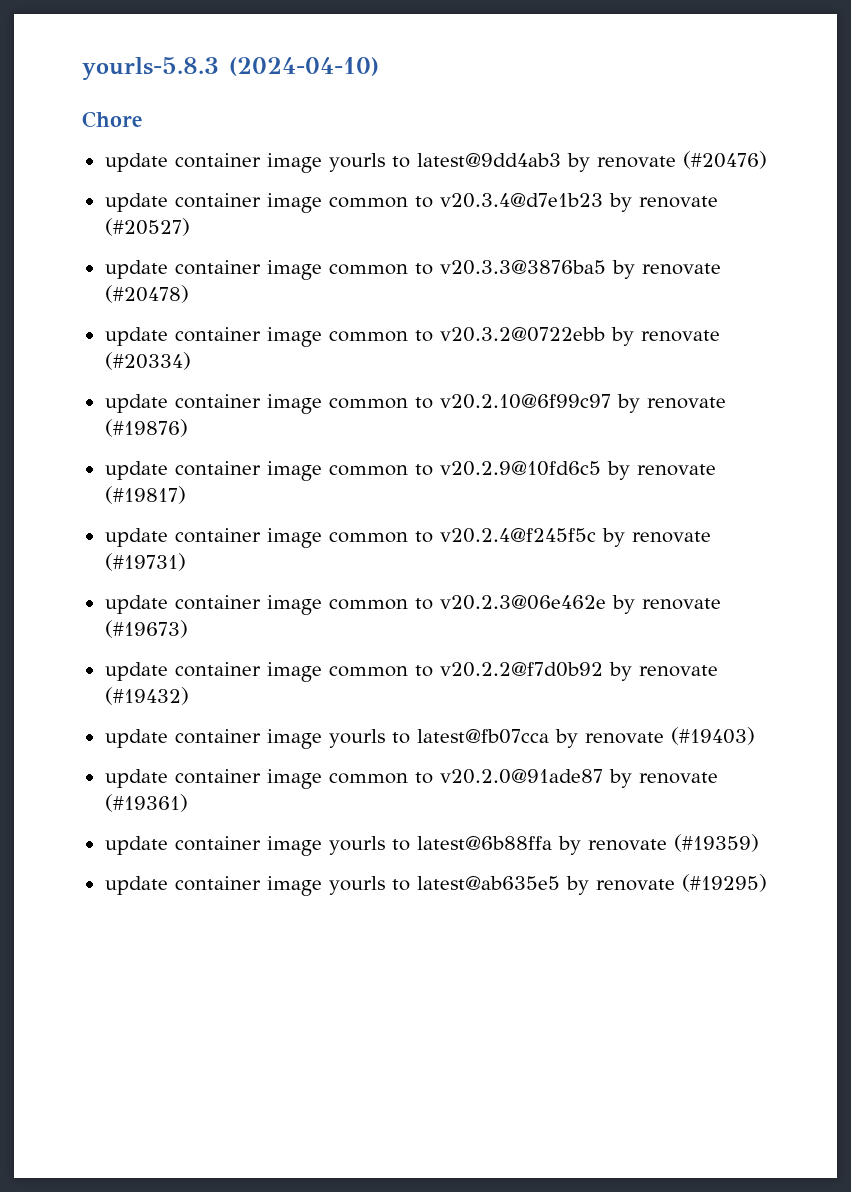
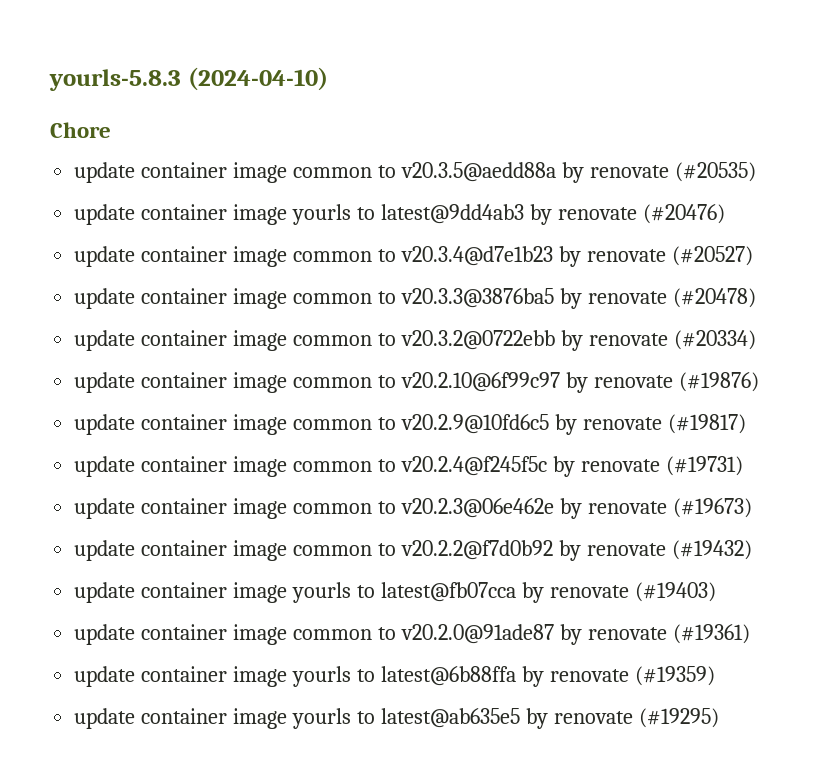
(143, 119) none -> [74,162,756,183] // update container image common to v20.3.5@aedd88a by renovate (#20535)

